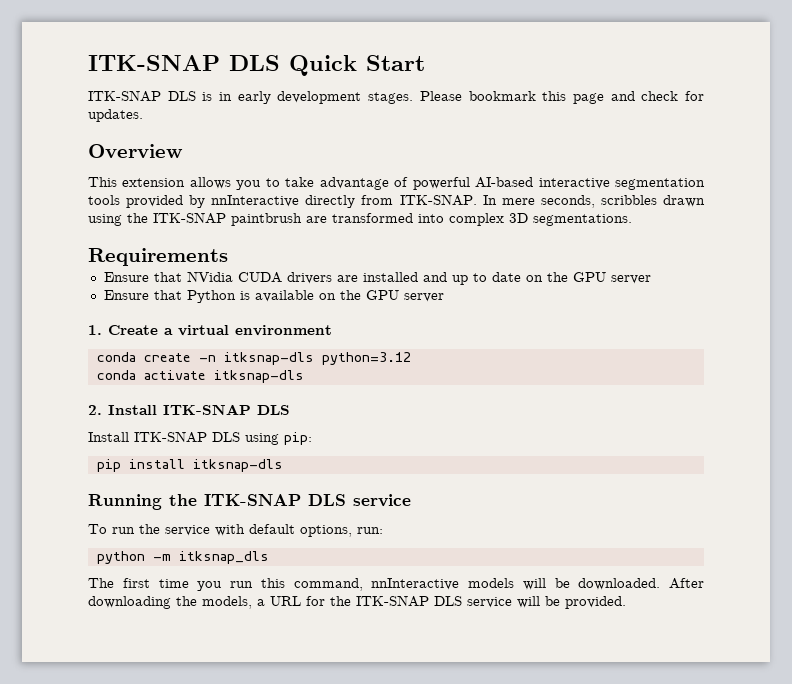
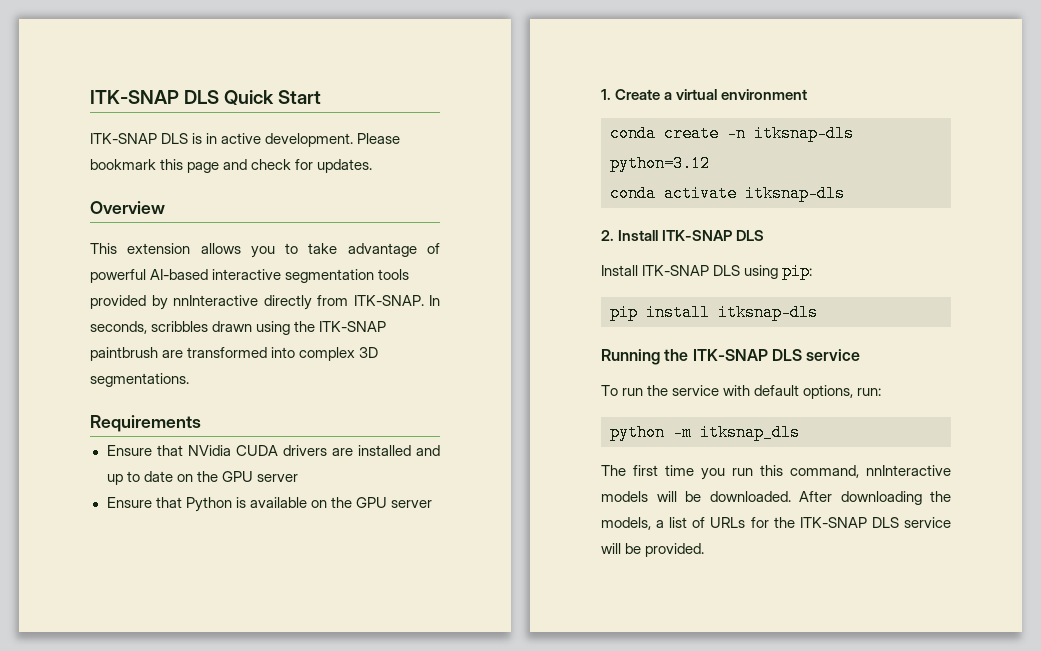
[237,91,414,104] early development stages. -> [221,133,354,147] active development.
[501,198,535,205] mere -> (440, 300) none
[270,596,301,606] URL -> [669,517,746,528] list of URLs

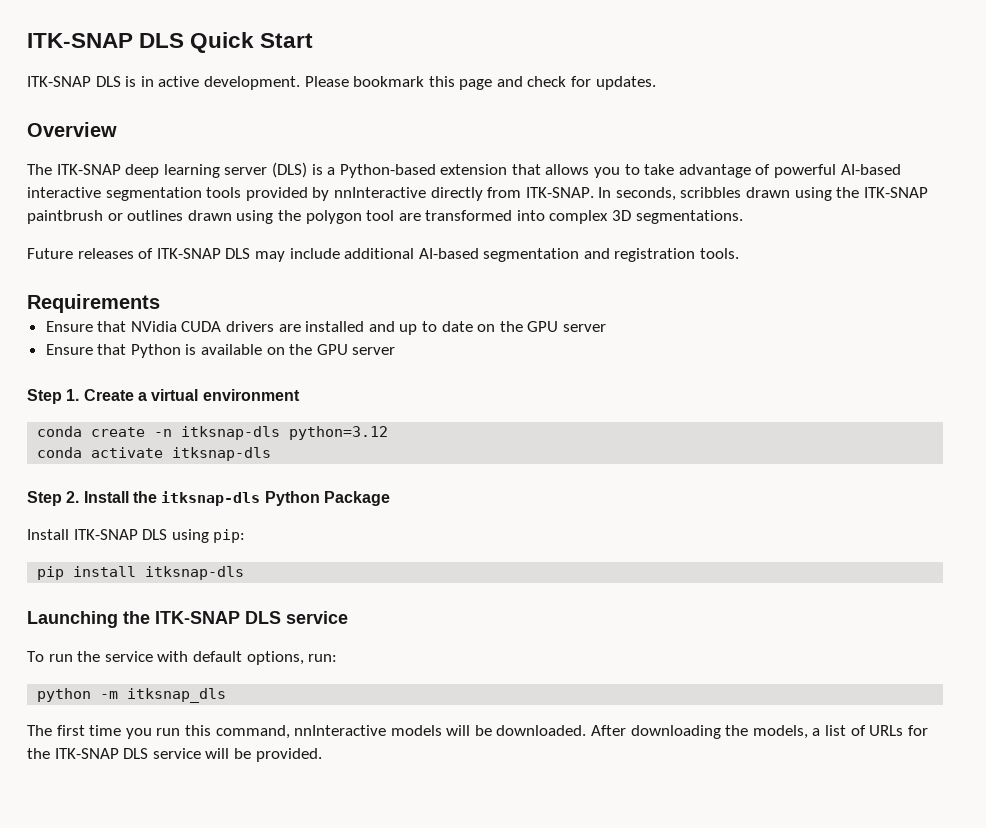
[90,243,191,254] This extension -> [27,162,541,178] The ITK-SNAP deep learning server (DLS) is a Python-based extension that
(158, 354) none -> [107,210,395,224] or outlines drawn using the polygon tool
(189, 380) none -> [27,248,740,262] // Future releases of ITK-SNAP DLS may include additional AI-based segmentation and registration tools.
(432, 504) none -> [27,389,62,404] Step
(845, 193) none -> [27,491,62,506] Step
[662,230,765,241] ITK-SNAP DLS -> [132,491,390,506] the itksnap-dls Python Package
[601,349,660,365] Running -> [27,611,118,628] Launching

